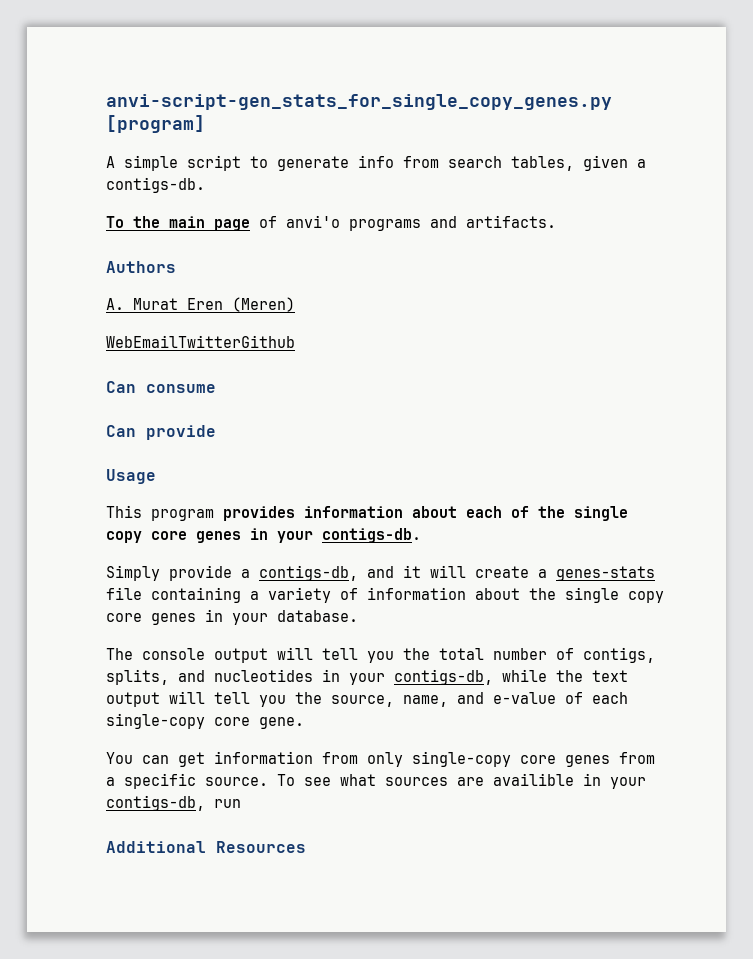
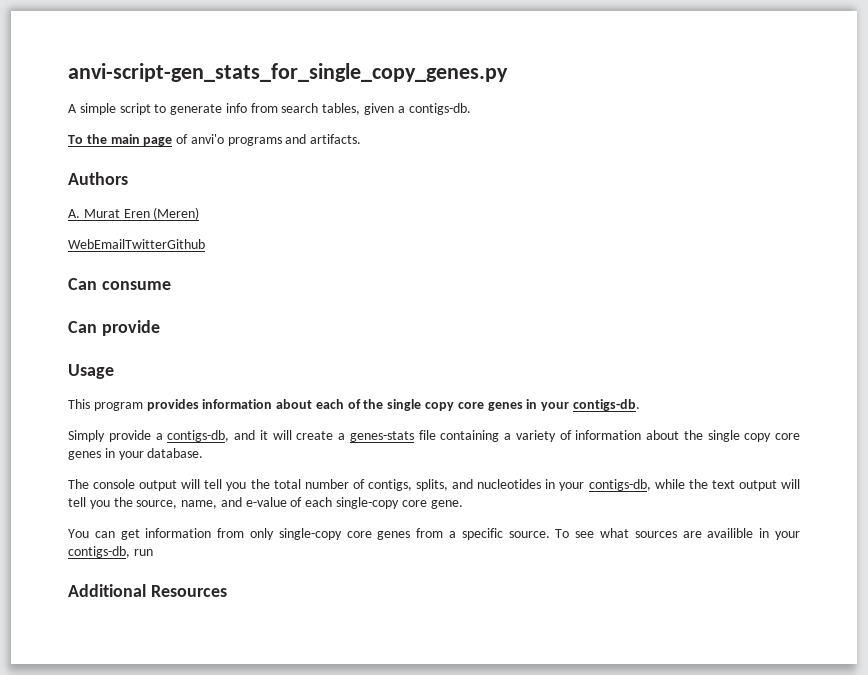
[106,115,205,133] [program] -> (508, 72) none

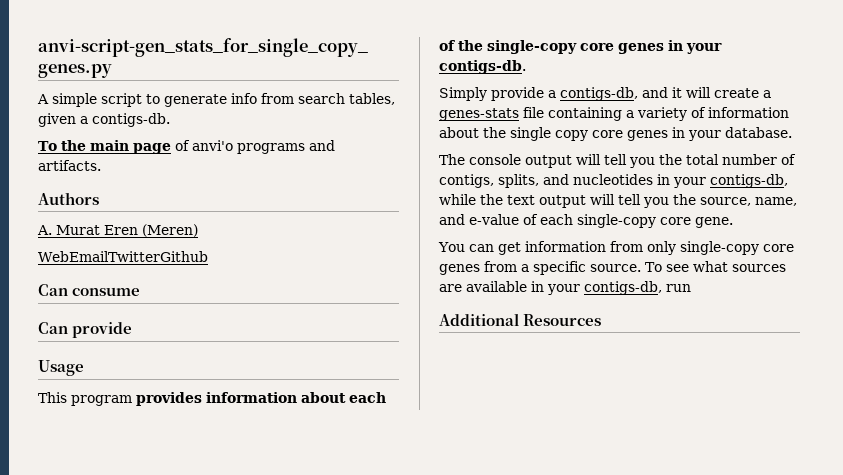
[387,399,455,411] single copy -> [487,40,577,54] single-copy
[707,528,754,538] availible -> [466,281,527,292] available

